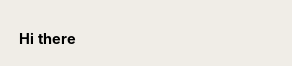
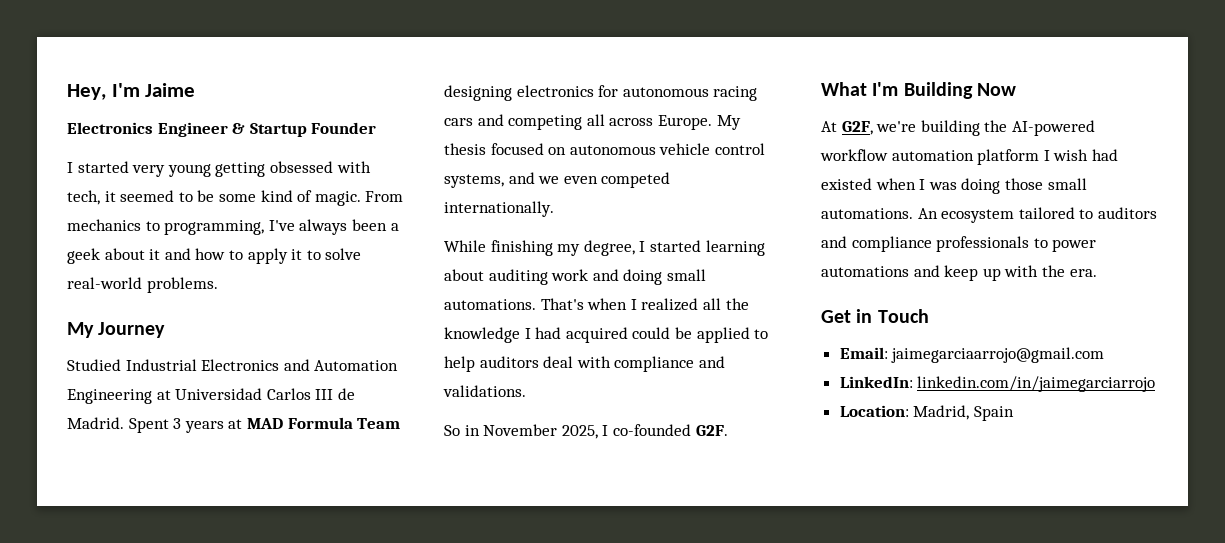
[19,32,76,44] Hi there -> [67,83,196,100] [67,122,377,137] [67,161,371,177] [67,190,404,206] [67,219,399,235] [67,248,362,264] [67,277,218,293] [67,322,166,338] [67,359,399,371] [67,388,355,404] [67,417,401,433] [444,85,758,101] [444,114,741,130] [444,143,765,155] [444,172,671,188] [444,201,554,217] [444,240,765,256] [444,269,706,285] [444,298,749,311] [444,327,769,343] [444,356,725,372] [443,385,526,397] [444,424,728,439] [821,82,1016,99] [821,120,1095,136] [820,149,1118,165] [821,178,1087,194] [821,207,1157,223] [821,236,1097,252] [821,265,1097,281] [821,309,929,323] [839,347,1105,363] [839,376,1156,392] [839,405,1014,421] Hey, I'm Jaime // Electronics Engineer & Startup Founder // I started very young getting obsessed with tech, it seemed to be some kind of magic. From mechanics to programming, I've always been a geek about it and how to apply it to solve real-world problems. // My Journey // Studied Industrial Electronics and Automation Engineering at Universidad Carlos III de Madrid. Spent 3 years at MAD Formula Team designing electronics for autonomous racing cars and competing all across Europe. My thesis focused on autonomous vehicle control systems, and we even competed internationally. // While finishing my degree, I started learning about auditing work and doing small automations. That's when I realized all the knowledge I had acquired could be applied to help auditors deal with compliance and validations. // So in November 2025, I co-founded G2F. // What I'm Building Now // At G2F, we're building the AI-powered workflow automation platform I wish had existed when I was doing those small automations. An ecosystem tailored to auditors and compliance professionals to power automations and keep up with the era. // Get in Touch // Email: jaimegarciaarrojo@gmail.com // LinkedIn: linkedin.com/in/jaimegarciarrojo // Location: Madrid, Spain

